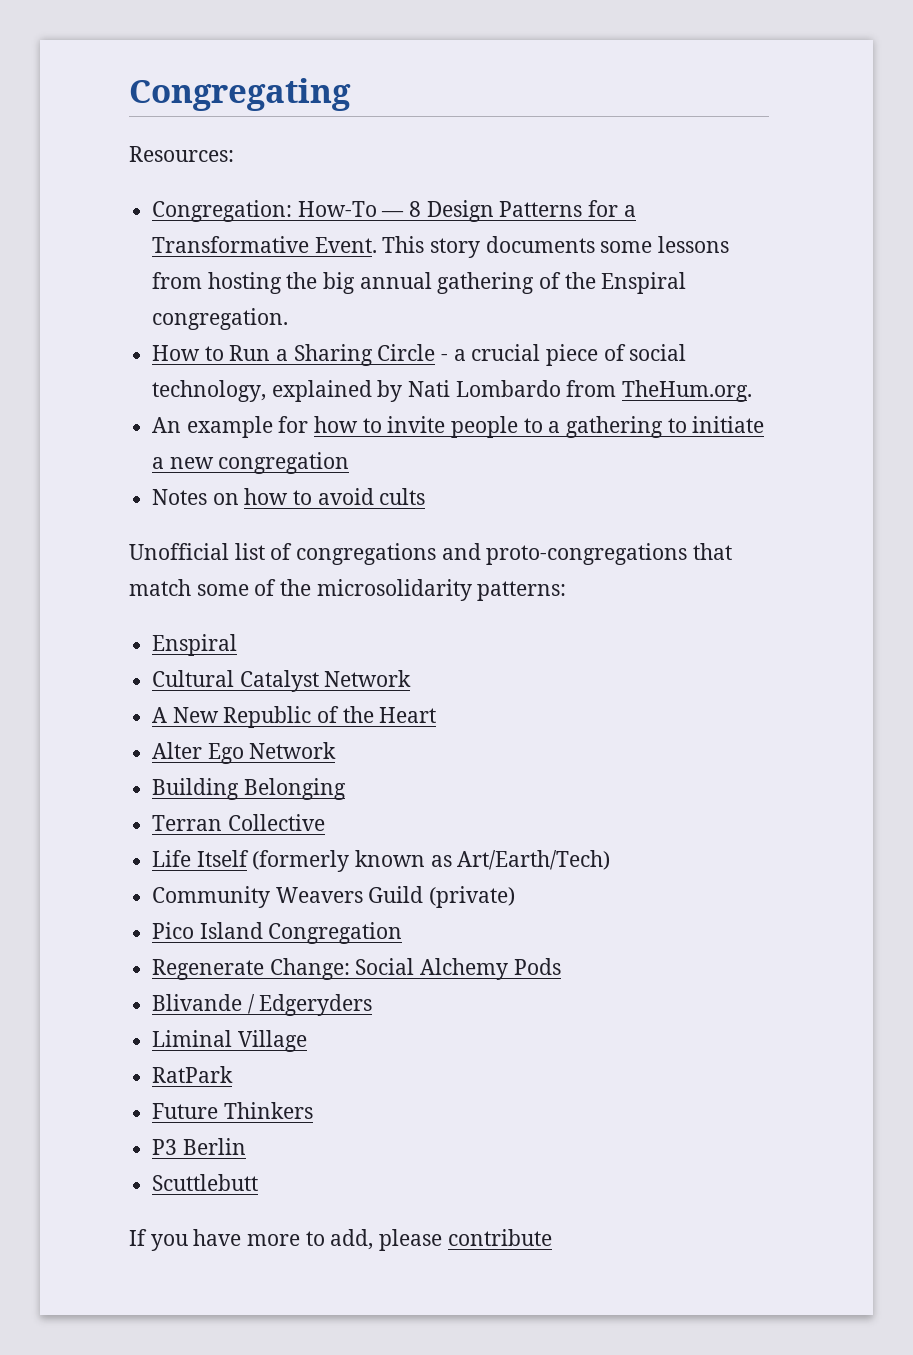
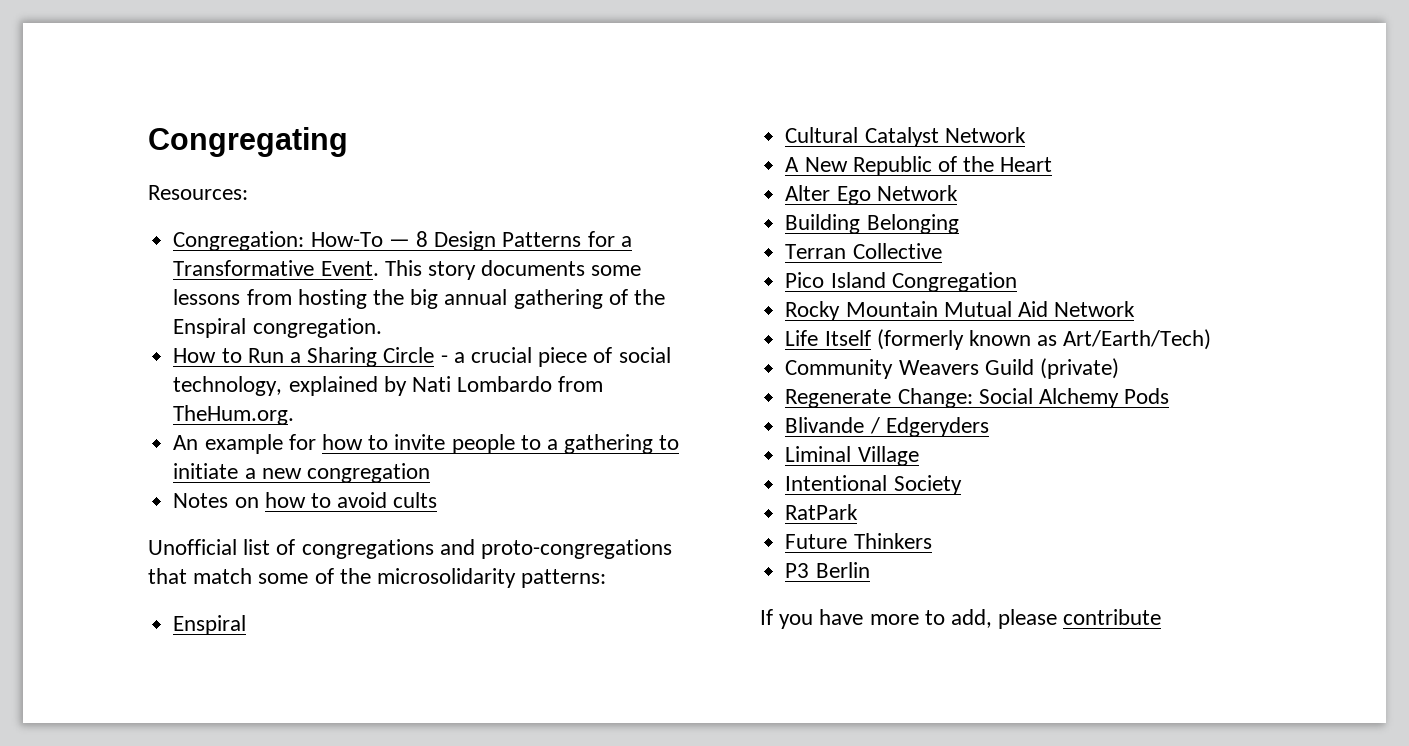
(325, 822) none -> [785,272,1017,292] [785,301,1136,321] // Pico Island Congregation // Rocky Mountain Mutual Aid Network
[152,922,403,944] // Pico Island Congregation -> (1119, 368) none
(307, 1041) none -> [785,475,962,495] // Intentional Society
[152,1174,259,1191] // Scuttlebutt -> (870, 570) none

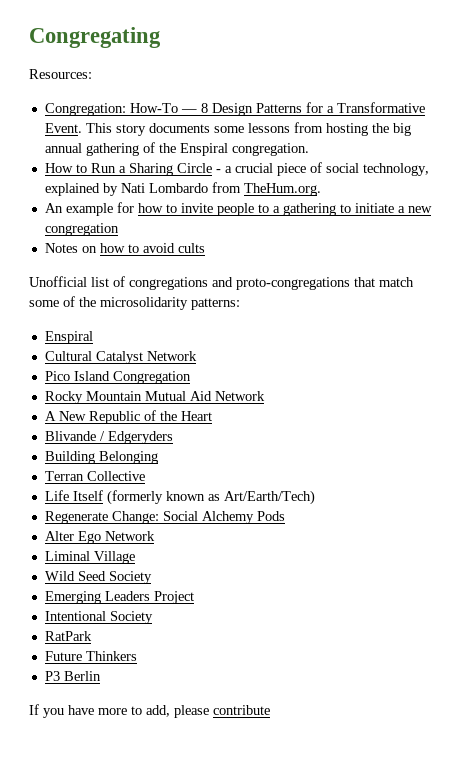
[785,156,1053,176] [785,185,958,205] [785,214,959,234] [785,243,942,259] // A New Republic of the Heart // Alter Ego Network // Building Belonging // Terran Collective -> (197, 356) none
(1136, 309) none -> [44,410,212,424] [44,431,173,444] [44,451,158,464] [44,471,145,481] // A New Republic of the Heart // Blivande / Edgeryders // Building Belonging // Terran Collective
[785,358,1119,379] // Community Weavers Guild (private) -> (315, 497) none
[785,417,989,437] Blivande / Edgeryders -> [44,531,155,544] Alter Ego Network
(919, 456) none -> [44,571,152,584] [44,591,194,604] // Wild Seed Society // Emerging Leaders Project

